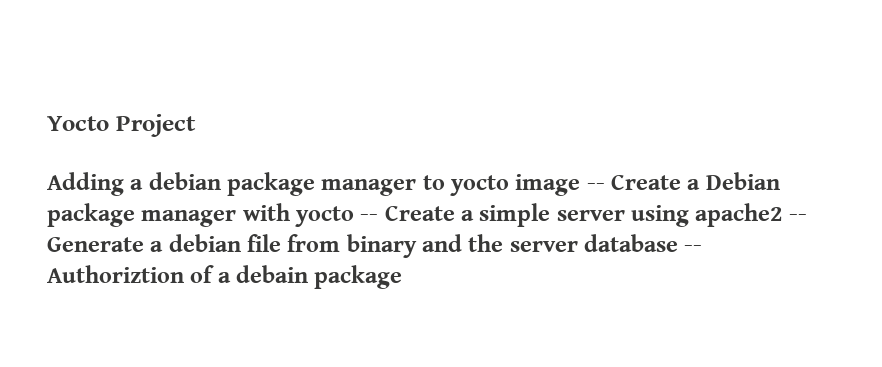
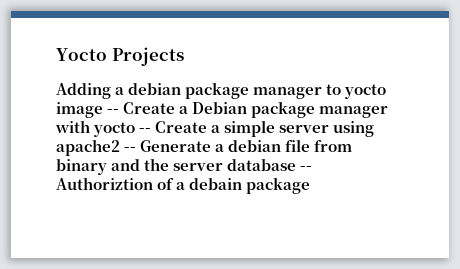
[115,114,196,137] Project -> [111,47,184,66] Projects

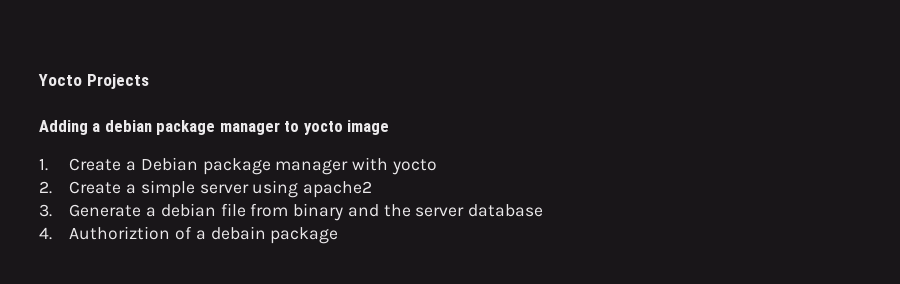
[107,109,120,114] -- -> [39,158,48,171] // 1.
[139,128,152,133] -- -> [39,181,52,194] // 2.
[124,147,137,152] -- -> [39,204,52,217] // 3.
[300,166,313,171] -- -> [39,227,52,240] // 4.

